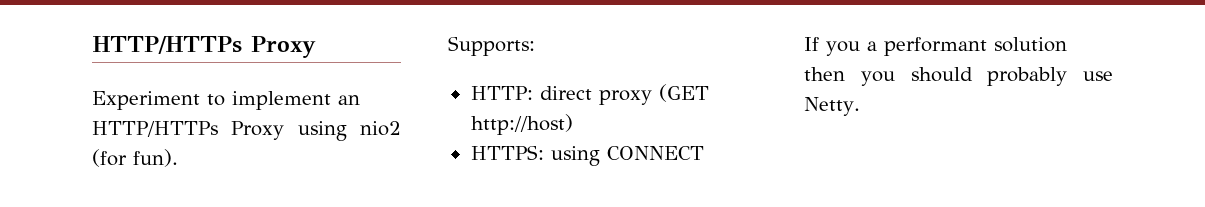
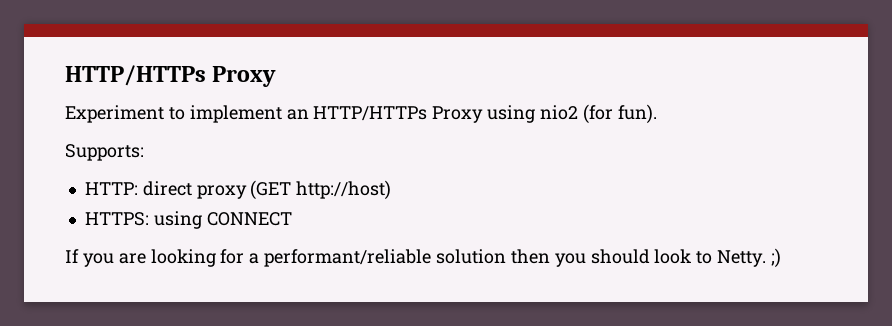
[867,37,1067,56] [804,67,1113,86] [804,97,860,116] a performant solution then you should probably use Netty. -> [118,248,782,268] are looking for a performant/reliable solution then you should look to Netty. ;)

